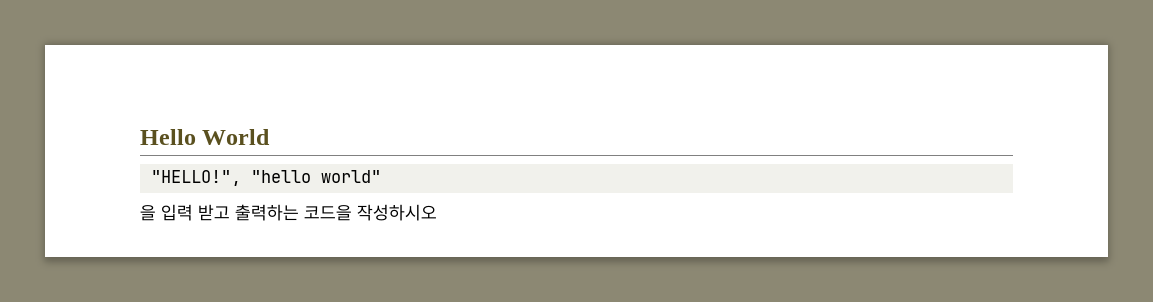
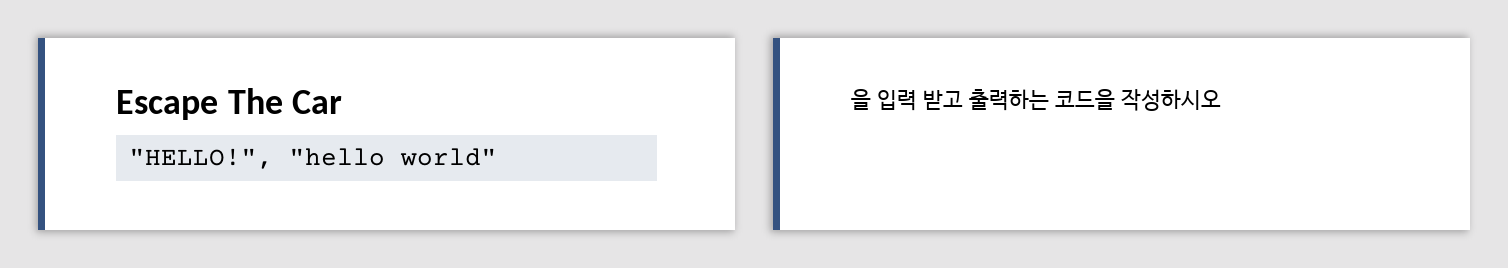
[140,129,271,145] Hello World -> [116,88,343,120] Escape The Car

